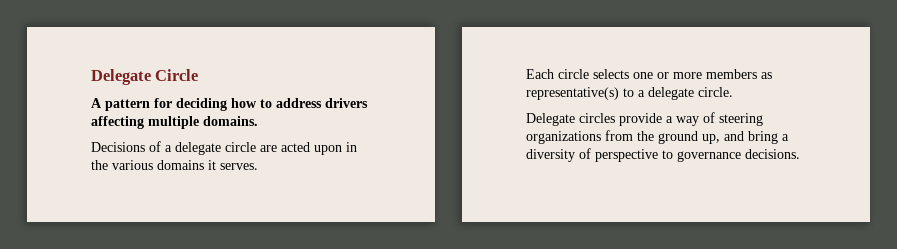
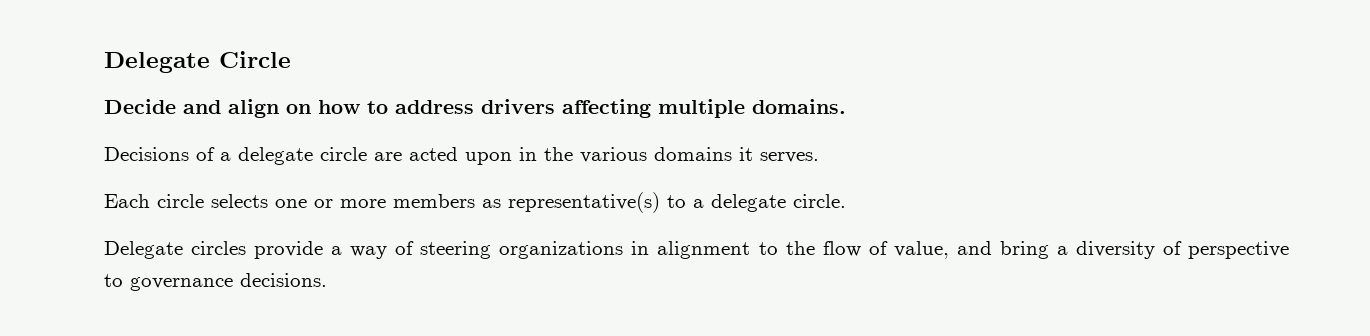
[91,98,227,111] A pattern for deciding -> [104,99,311,118] Decide and align on
[605,130,720,144] from the ground up, -> [631,241,949,259] in alignment to the flow of value,

